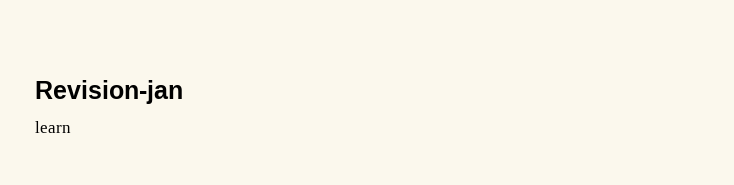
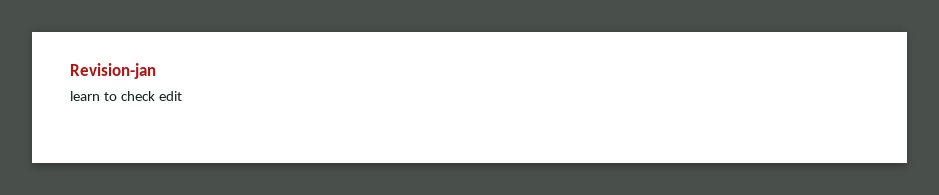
(71, 127) none -> [103,91,182,101] to check edit

